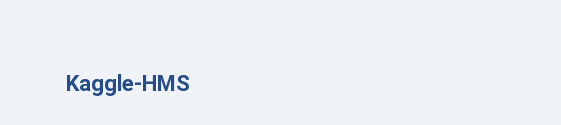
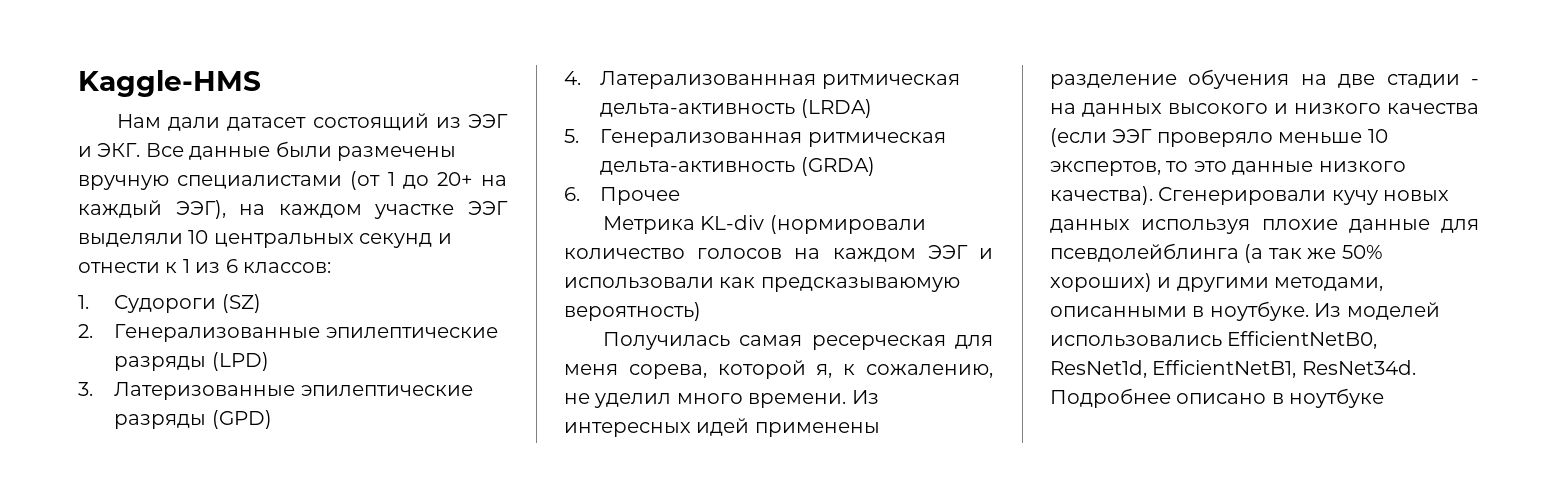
(190, 85) none -> [116,113,508,131] [78,141,456,161] [78,171,508,190] [78,200,508,219] [78,230,452,248] [78,259,331,273] [78,294,261,313] [78,324,498,342] [114,352,269,371] [78,382,473,400] [114,410,272,429] [564,71,960,89] [600,99,872,118] [564,129,946,147] [600,157,875,176] [564,187,681,205] [602,215,926,234] [564,245,993,262] [564,277,960,292] [564,302,701,321] [602,332,993,350] [564,360,993,379] [564,390,879,408] [564,418,880,437] [1050,69,1479,89] [1050,103,1479,117] [1050,128,1388,147] [1050,161,1406,176] [1050,186,1450,205] [1050,219,1479,234] [1050,243,1383,263] [1050,273,1384,292] [1050,301,1440,321] [1050,331,1378,349] [1050,360,1416,378] [1050,388,1385,408] // Нам дали датасет состоящий из ЭЭГ и ЭКГ. Все данные были размечены вручную специалистами (от 1 до 20+ на каждый ЭЭГ), на каждом участке ЭЭГ выделяли 10 центральных секунд и отнести к 1 из 6 классов: // 1. Судороги (SZ) // 2. Генерализованные эпилептические разряды (LPD) // 3. Латеризованные эпилептические разряды (GPD) // 4. Латерализованнная ритмическая дельта-активность (LRDA) // 5. Генерализованная ритмическая дельта-активность (GRDA) // 6. Прочее // Метрика KL-div (нормировали количество голосов на каждом ЭЭГ и использовали как предсказываюмую вероятность) // Получилась самая ресерческая для меня сорева, которой я, к сожалению, не уделил много времени. Из интересных идей применены разделение обучения на две стадии - на данных высокого и низкого качества (если ЭЭГ проверяло меньше 10 экспертов, то это данные низкого качества). Сгенерировали кучу новых данных используя плохие данные для псевдолейблинга (а так же 50% хороших) и другими методами, описанными в ноутбуке. Из моделей использовались EfficientNetB0, ResNet1d, EfficientNetB1, ResNet34d. Подробнее описано в ноутбуке

